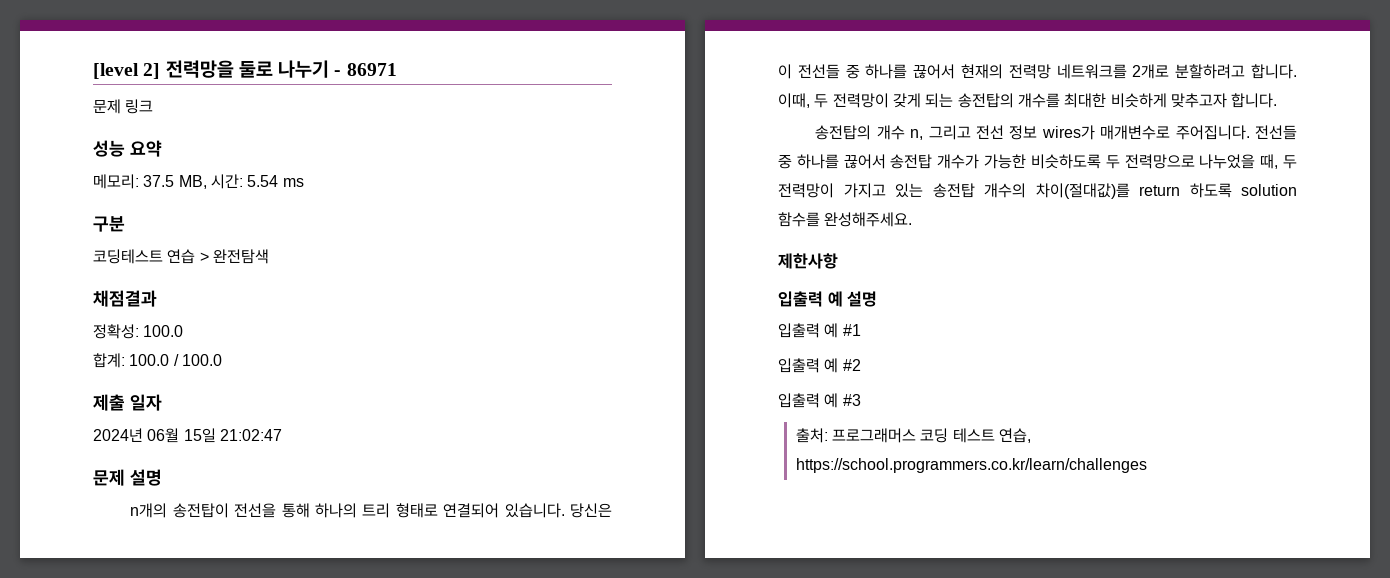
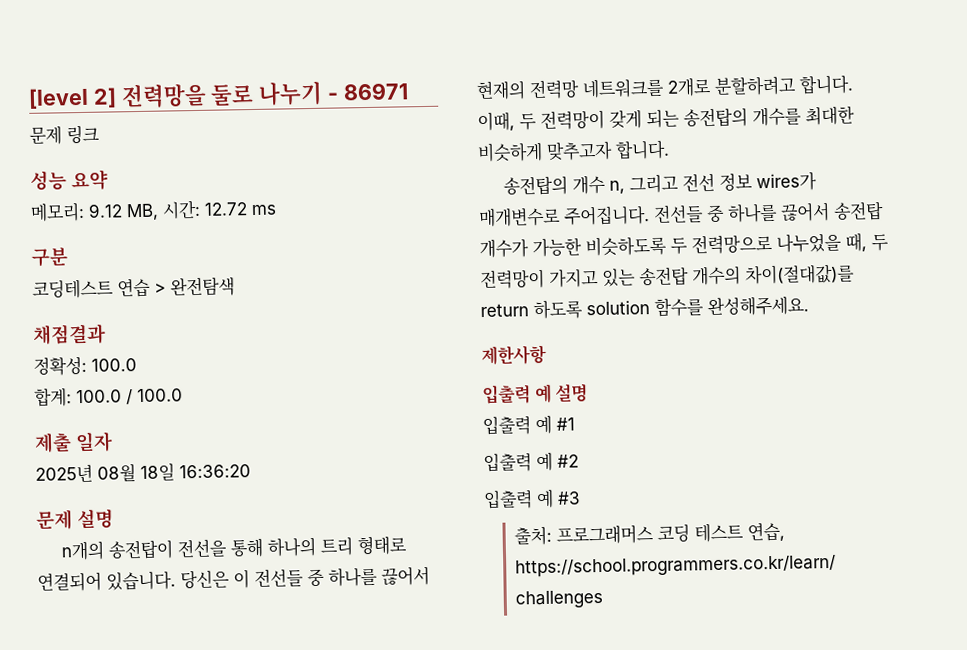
[143,175,175,187] 37.5 -> [88,203,123,218] 9.12
[247,175,279,187] 5.54 -> [204,202,248,216] 12.72
[93,428,282,443] 2024년 06월 15일 21:02:47 -> [35,463,251,483] 2025년 08월 18일 16:36:20

